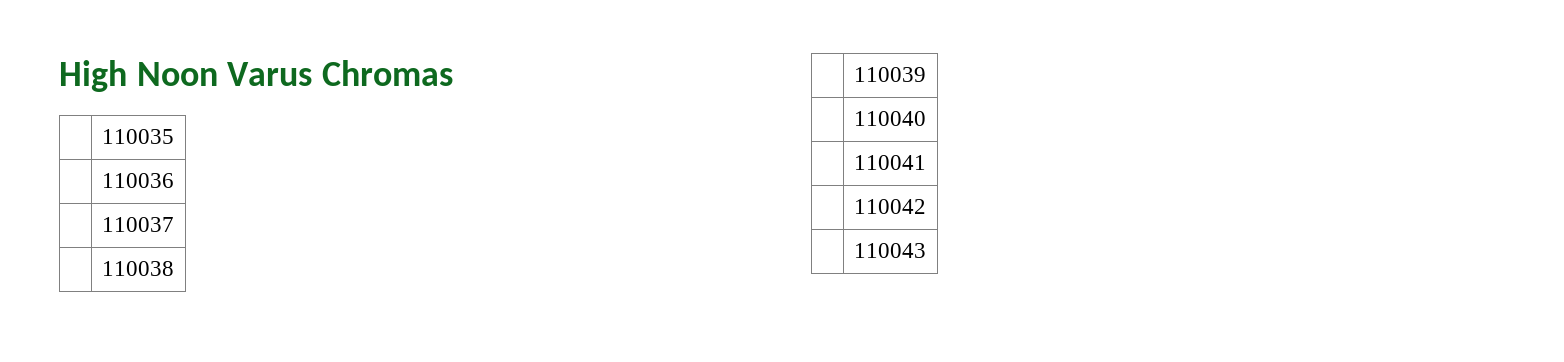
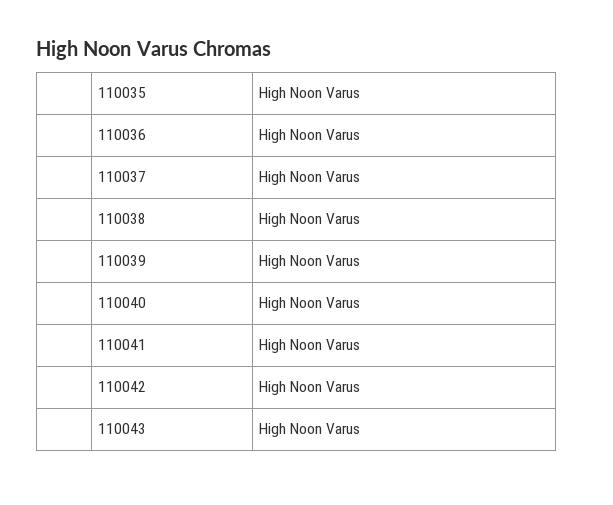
[101,173,174,188] [101,217,174,232] [101,261,174,276] [853,67,926,82] [853,111,926,126] [853,155,926,170] [853,199,926,214] [853,243,926,258] // | 110036 // | 110037 // | 110038 // | 110039 // | 110040 // | 110041 // | 110042 // | 110043 -> [259,87,361,101] [98,129,147,140] [259,129,361,143] [98,171,147,182] [259,171,361,185] [98,213,147,224] [259,213,361,227] [98,255,147,266] [259,255,361,269] [98,297,147,308] [259,297,361,311] [98,339,147,350] [259,339,361,353] [98,381,147,392] [259,381,361,395] [98,423,147,434] [259,423,361,437] | High Noon Varus // | 110036 | High Noon Varus // | 110037 | High Noon Varus // | 110038 | High Noon Varus // | 110039 | High Noon Varus // | 110040 | High Noon Varus // | 110041 | High Noon Varus // | 110042 | High Noon Varus // | 110043 | High Noon Varus

